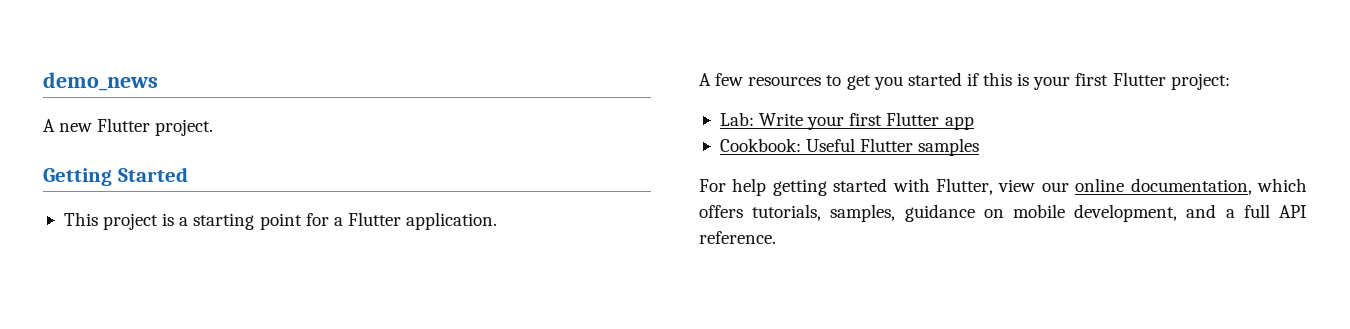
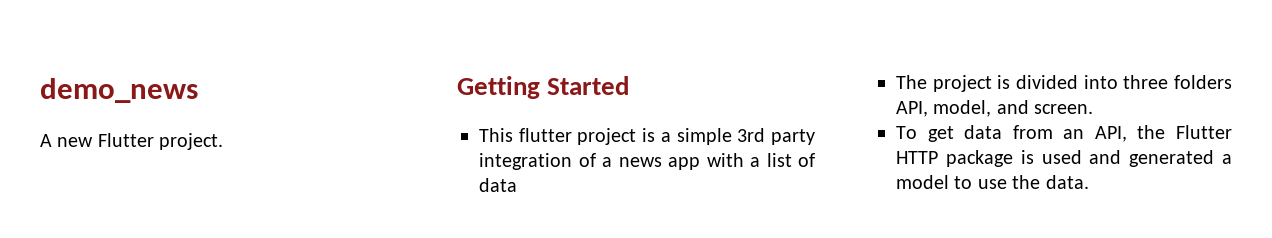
(98, 219) none -> [518,128,572,142] flutter
[193,212,498,230] [699,72,1230,90] [719,112,974,130] [719,138,980,156] [699,178,1307,196] [699,204,1307,222] [699,231,776,244] starting point for a Flutter application. // A few resources to get you started if this is your first Flutter project: // Lab: Write your first Flutter app // Cookbook: Useful Flutter samples // For help getting started with Flutter, view our online documentation, which offers tutorials, samples, guidance on mobile development, and a full API reference. -> [676,128,815,145] [479,153,815,170] [479,178,517,192] [896,75,1232,92] [896,100,1094,117] [896,125,1232,142] [896,150,1232,167] [896,175,1089,189] simple 3rd party integration of a news app with a list of data // The project is divided into three folders API, model, and screen. // To get data from an API, the Flutter HTTP package is used and generated a model to use the data.

